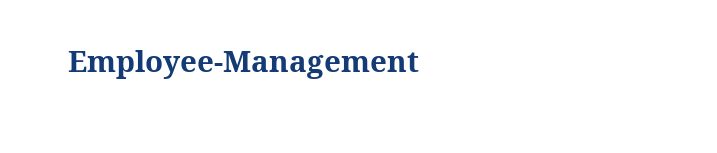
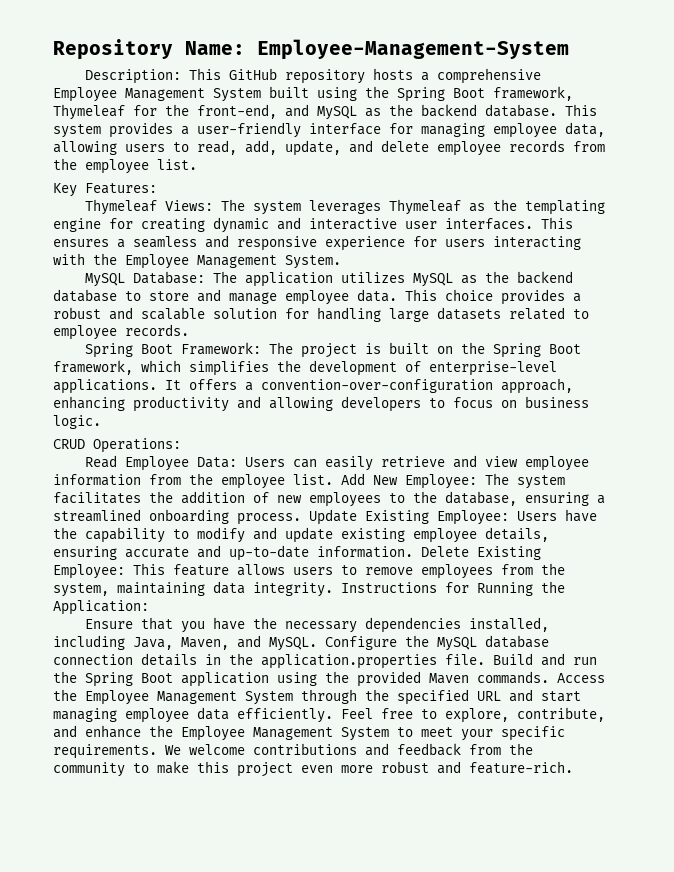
[68,50,419,79] Employee-Management -> [53,39,569,60] [85,68,542,84] [53,86,573,102] [53,104,597,120] [53,122,605,138] [53,140,605,156] [53,158,197,174] [53,183,157,197] [85,199,606,215] [53,217,573,233] [53,235,581,251] [53,253,341,269] [85,271,574,287] [53,289,581,305] [53,307,589,322] [53,324,189,340] [85,342,582,358] [53,360,557,376] [53,378,573,394] [53,396,589,412] [53,415,101,429] [53,438,181,453] [85,455,590,471] [53,473,565,489] [53,491,605,507] [53,509,597,525] [53,527,549,543] [53,545,541,561] [53,563,565,579] [53,581,565,597] [53,600,149,615] [85,617,550,633] [53,635,549,651] [53,653,597,669] [53,671,605,687] [53,689,581,705] [53,707,605,723] [53,725,565,741] [53,743,533,759] [53,761,573,777] Repository Name: Employee-Management-System // Description: This GitHub repository hosts a comprehensive Employee Management System built using the Spring Boot framework, Thymeleaf for the front-end, and MySQL as the backend database. This system provides a user-friendly interface for managing employee data, allowing users to read, add, update, and delete employee records from the employee list. // Key Features: // Thymeleaf Views: The system leverages Thymeleaf as the templating engine for creating dynamic and interactive user interfaces. This ensures a seamless and responsive experience for users interacting with the Employee Management System. // MySQL Database: The application utilizes MySQL as the backend database to store and manage employee data. This choice provides a robust and scalable solution for handling large datasets related to employee records. // Spring Boot Framework: The project is built on the Spring Boot framework, which simplifies the development of enterprise-level applications. It offers a convention-over-configuration approach, enhancing productivity and allowing developers to focus on business logic. // CRUD Operations: // Read Employee Data: Users can easily retrieve and view employee information from the employee list. Add New Employee: The system facilitates the addition of new employees to the database, ensuring a streamlined onboarding process. Update Existing Employee: Users have the capability to modify and update existing employee details, ensuring accurate and up-to-date information. Delete Existing Employee: This feature allows users to remove employees from the system, maintaining data integrity. Instructions for Running the Application: // Ensure that you have the necessary dependencies installed, including Java, Maven, and MySQL. Configure the MySQL database connection details in the application.properties file. Build and run the Spring Boot application using the provided Maven commands. Access the Employee Management System through the specified URL and start managing employee data efficiently. Feel free to explore, contribute, and enhance the Employee Management System to meet your specific requirements. We welcome contributions and feedback from the community to make this project even more robust and feature-rich.

